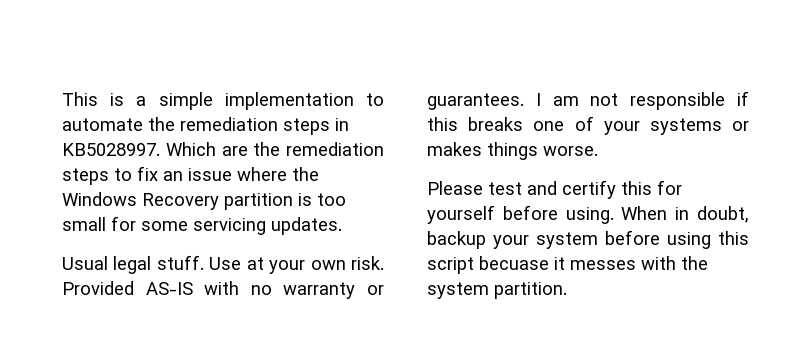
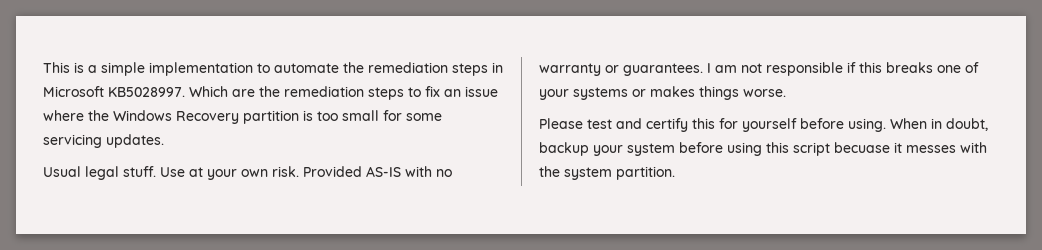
(349, 124) none -> [43,86,104,97] Microsoft

